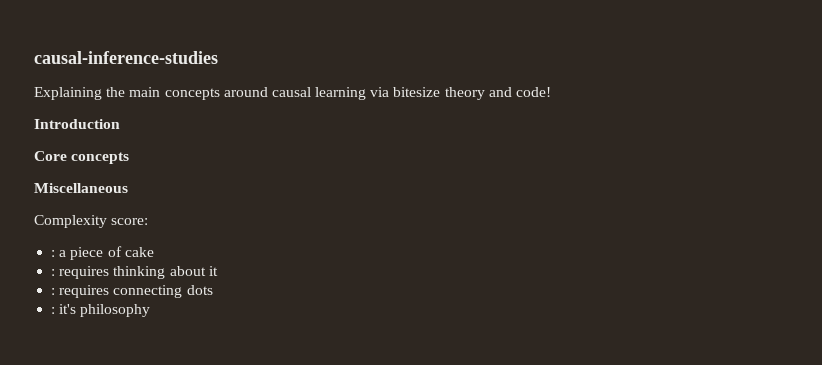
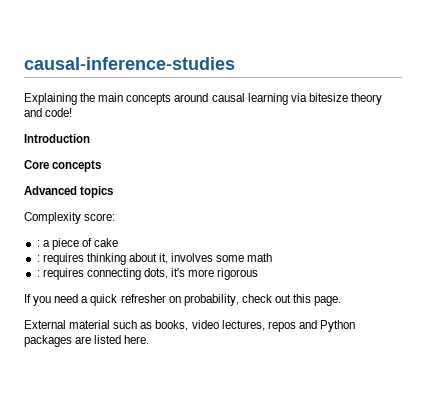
[34,183,128,193] Miscellaneous -> [24,186,114,198] Advanced topics
[208,266,218,276] it -> [159,253,273,264] it, involves some math
[186,285,213,295] [51,304,151,317] dots // : it's philosophy -> [143,268,259,280] [24,294,342,306] [24,320,355,332] [24,335,150,347] dots, it's more rigorous // If you need a quick refresher on probability, check out this page. // External material such as books, video lectures, repos and Python packages are listed here.

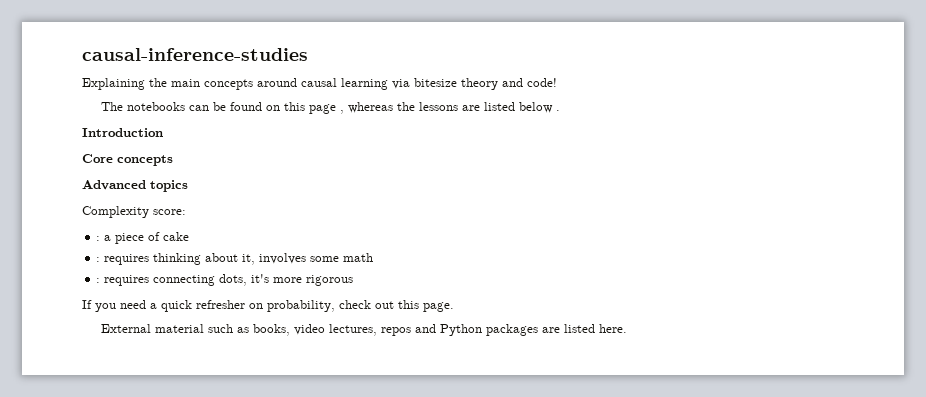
(73, 112) none -> [101,102,561,114] // The notebooks can be found on this page , whereas the lessons are listed below .

